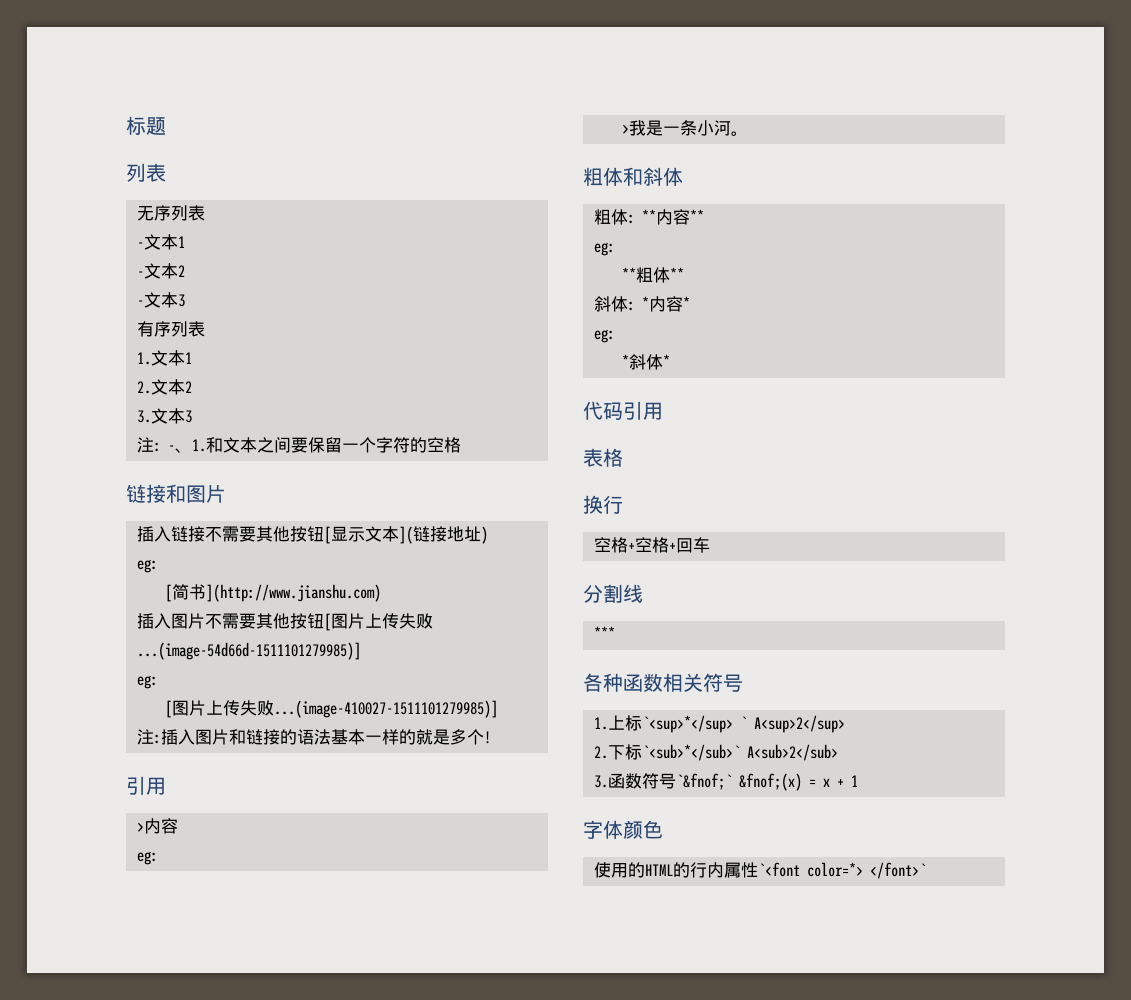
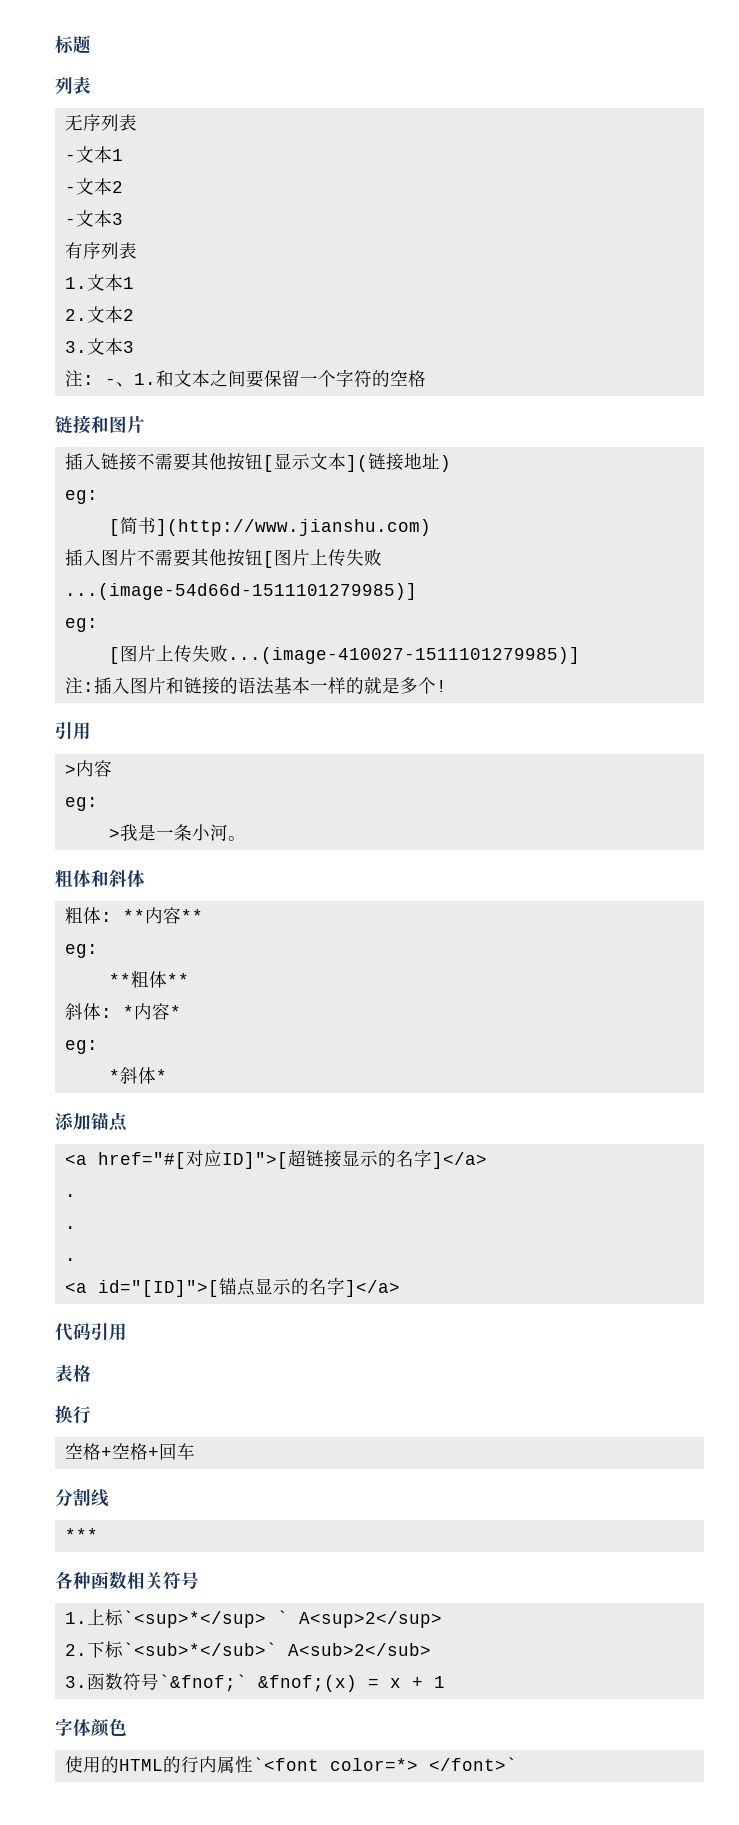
(670, 361) none -> [55,1112,128,1132] [64,1149,487,1169] [64,1194,76,1197] [64,1226,76,1229] [64,1258,76,1261] [64,1277,400,1297] // 添加锚点 // <a href="#[对应ID]">[超链接显示的名字]</a> // . // . // . // <a id="[ID]">[锚点显示的名字]</a>

